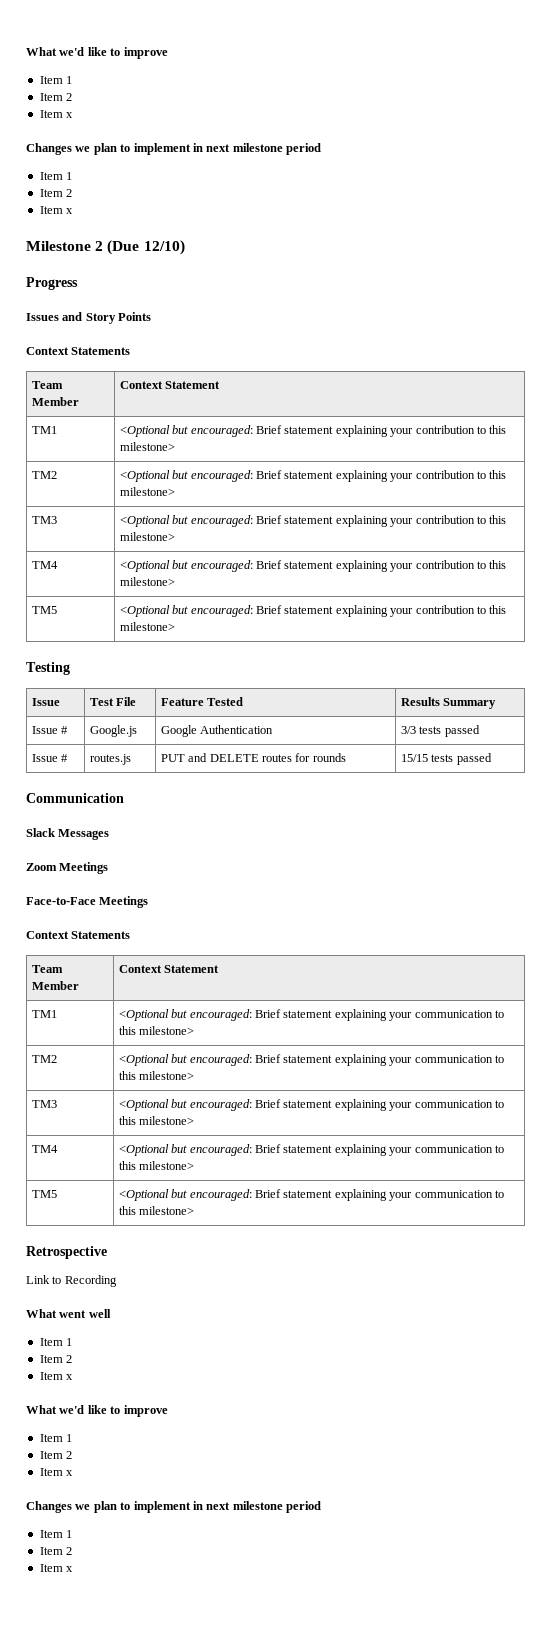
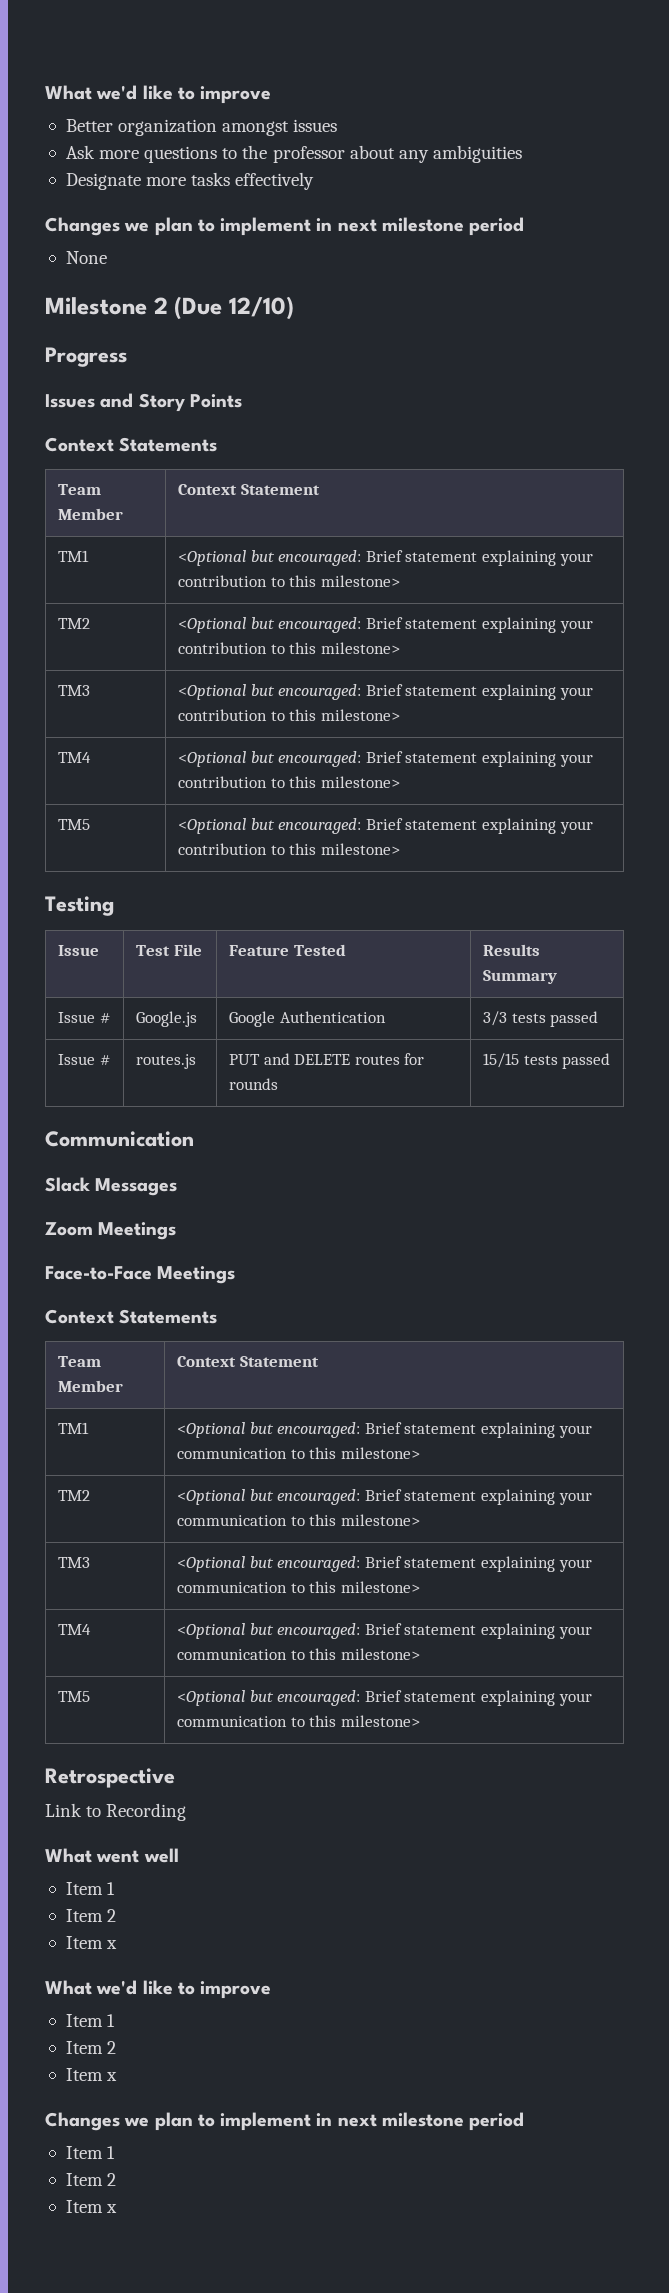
[26,47,168,59] [39,76,73,84] [39,93,73,101] [39,110,74,118] [26,143,321,155] [39,172,73,180] [39,189,73,197] [39,206,74,214] What we'd like to improve // Item 1 // Item 2 // Item x // Changes we plan to implement in next milestone period // Item 1 // Item 2 // Item x -> [45,85,272,104] [65,119,338,136] [65,145,522,163] [65,172,315,190] [45,217,525,236] [65,251,107,264] What we'd like to improve // Better organization amongst issues // Ask more questions to the professor about any ambiguities // Designate more tasks effectively // Changes we plan to implement in next milestone period // None

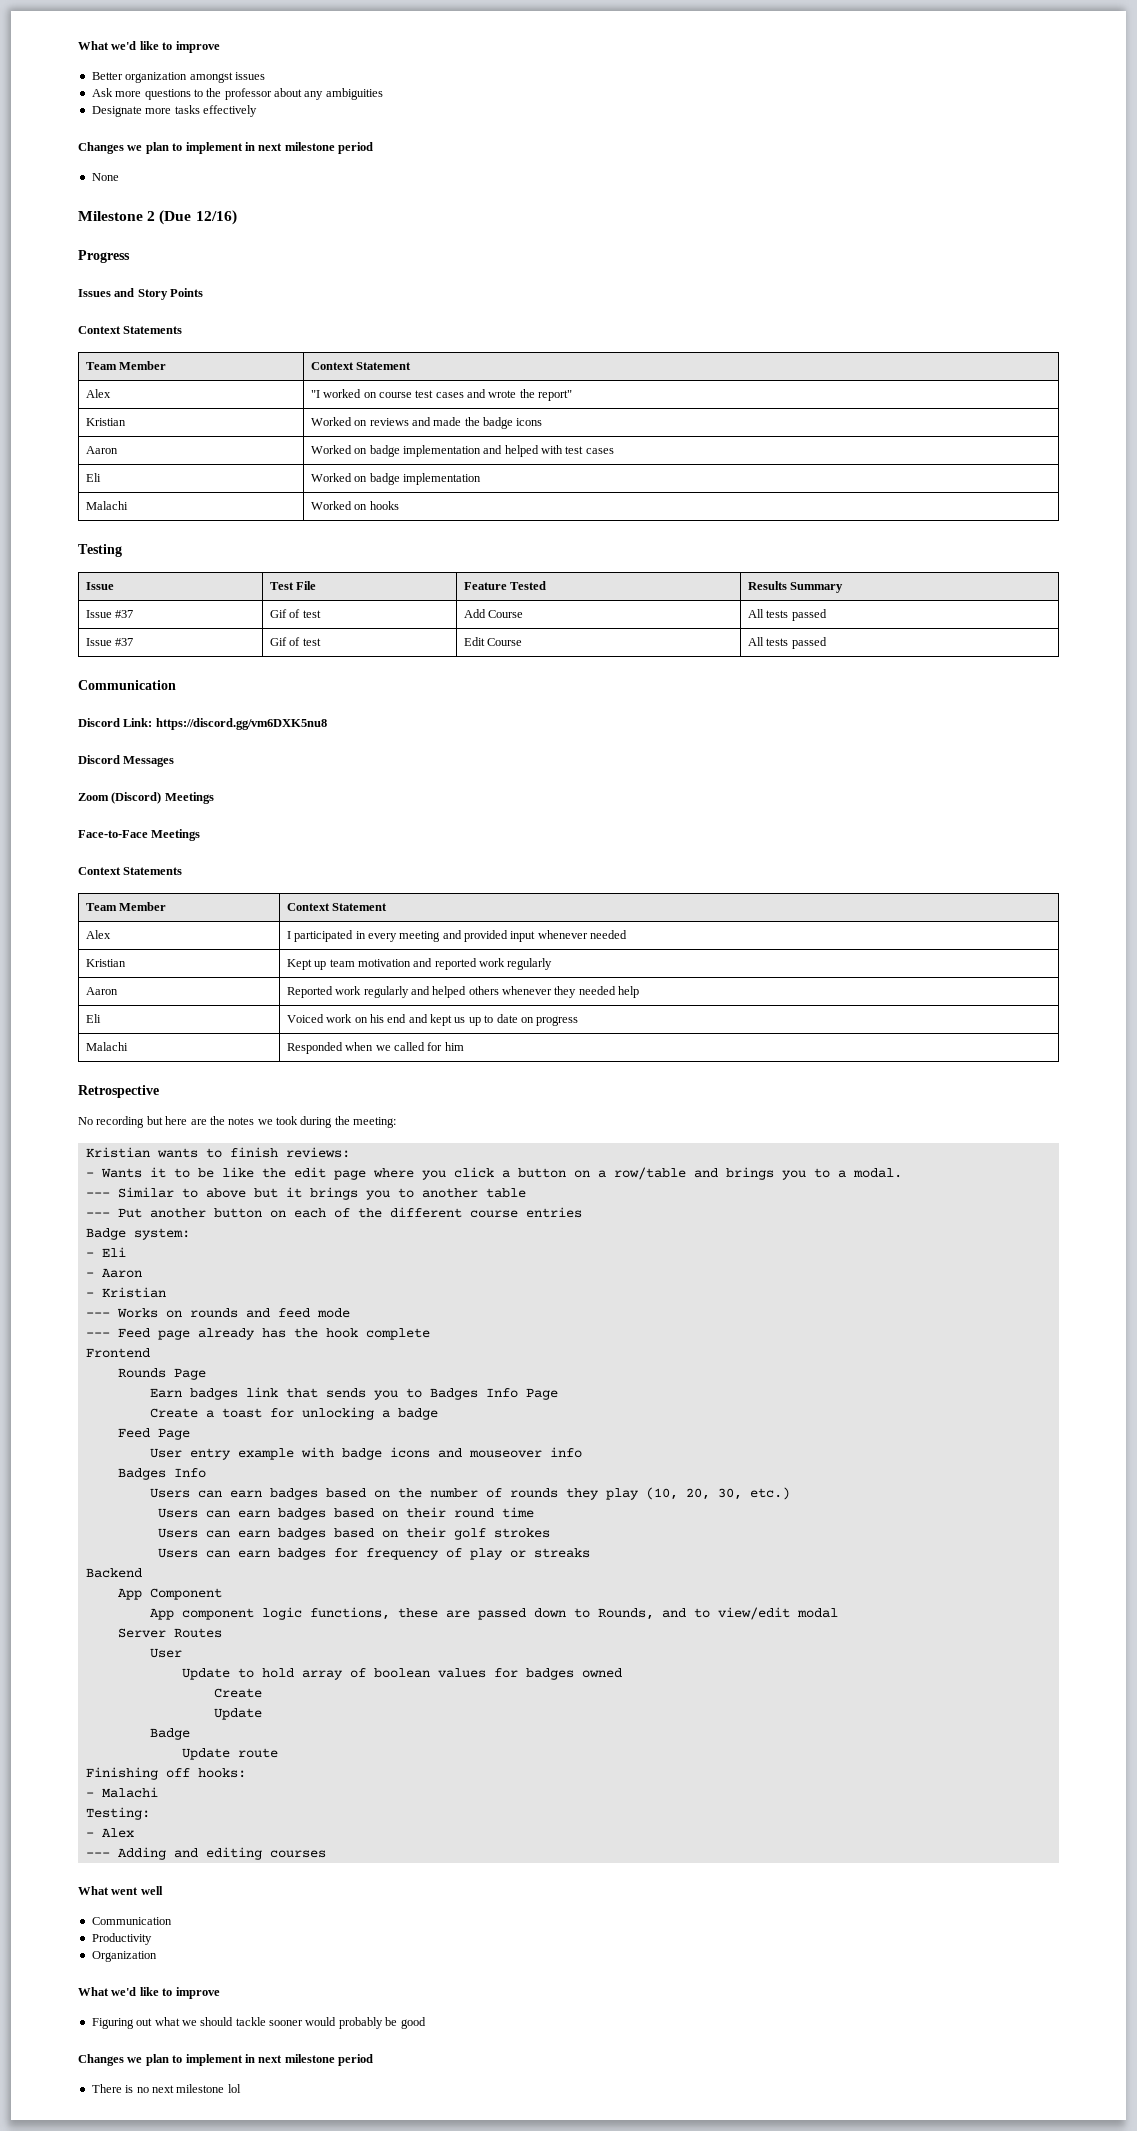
[228,296,294,320] 12/10) -> [195,210,237,225] 12/16)
[57,550,89,562] [177,550,593,566] [177,575,400,587] [57,618,90,629] [177,617,593,633] [177,642,400,654] [57,685,90,696] [177,684,593,700] [177,709,400,721] [57,752,91,763] [177,751,593,767] [177,776,400,788] [57,819,90,830] [177,818,593,834] [177,843,400,855] TM1 | <Optional but encouraged: Brief statement explaining your contribution to this milestone> // TM2 | <Optional but encouraged: Brief statement explaining your contribution to this milestone> // TM3 | <Optional but encouraged: Brief statement explaining your contribution to this milestone> // TM4 | <Optional but encouraged: Brief statement explaining your contribution to this milestone> // TM5 | <Optional but encouraged: Brief statement explaining your contribution to this milestone> -> [85,389,111,398] [310,389,573,401] [85,418,126,426] [310,417,543,429] [85,446,118,454] [310,445,614,457] [85,473,101,482] [310,473,481,485] [85,501,128,510] [310,501,399,510] Alex | "I worked on course test cases and wrote the report" // Kristian | Worked on reviews and made the badge icons // Aaron | Worked on badge implementation and helped with test cases // Eli | Worked on badge implementation // Malachi | Worked on hooks
[99,1013,111,1023] [135,1011,197,1027] [228,1011,386,1027] [482,1011,599,1027] [57,1054,111,1065] [135,1054,196,1069] [228,1053,425,1065] [228,1078,278,1090] [482,1053,519,1068] # | Google.js | Google Authentication | 3/3 tests passed // Issue # | routes.js | PUT and DELETE routes for rounds | 15/15 -> [115,610,134,618] [269,609,321,618] [463,609,524,618] [747,609,827,621] [85,638,134,646] [269,637,321,646] [463,637,523,646] [747,637,764,646] #37 | Gif of test | Add Course | All tests passed // Issue #37 | Gif of test | Edit Course | All
[45,1177,90,1192] Slack -> [78,718,327,730] [78,755,120,764] Discord Link: https://discord.gg/vm6DXK5nu8 // Discord
(93, 1229) none -> [111,792,162,804] (Discord)
[57,1422,89,1434] [176,1422,592,1438] [176,1447,420,1459] [57,1490,90,1501] [176,1489,592,1505] [176,1514,420,1526] [57,1557,90,1568] [176,1556,592,1572] [176,1581,420,1593] [57,1624,91,1635] [176,1623,592,1639] [176,1648,420,1660] [57,1691,90,1702] [176,1690,592,1706] [176,1715,420,1727] [45,1768,175,1788] [45,1803,187,1821] [45,1848,179,1863] [65,1882,116,1895] [65,1909,117,1922] [65,1936,118,1949] [45,1980,272,1999] [65,2014,116,2027] [65,2041,117,2054] [65,2068,118,2081] [45,2112,525,2131] [65,2146,116,2159] [65,2173,117,2186] [65,2200,118,2213] TM1 | <Optional but encouraged: Brief statement explaining your communication to this milestone> // TM2 | <Optional but encouraged: Brief statement explaining your communication to this milestone> // TM3 | <Optional but encouraged: Brief statement explaining your communication to this milestone> // TM4 | <Optional but encouraged: Brief statement explaining your communication to this milestone> // TM5 | <Optional but encouraged: Brief statement explaining your communication to this milestone> // Retrospective // Link to Recording // What went well // Item 1 // Item 2 // Item x // What we'd like to improve // Item 1 // Item 2 // Item x // Changes we plan to implement in next milestone period // Item 1 // Item 2 // Item x -> [85,930,111,939] [286,930,628,942] [85,959,126,967] [286,958,553,970] [85,987,118,995] [286,986,640,998] [85,1014,101,1023] [286,1014,579,1026] [85,1042,128,1051] [286,1042,464,1054] [78,1085,159,1098] [78,1116,397,1128] [85,1147,350,1158] [85,1167,902,1180] [85,1187,526,1200] [85,1207,582,1218] [85,1228,190,1240] [85,1247,126,1257] [85,1268,142,1278] [85,1287,166,1298] [85,1308,350,1318] [85,1328,430,1340] [85,1348,150,1358] [117,1368,206,1380] [149,1387,558,1400] [149,1407,438,1420] [117,1428,190,1440] [149,1447,582,1460] [117,1468,206,1480] [149,1487,790,1500] [157,1507,534,1520] [157,1527,550,1540] [157,1548,590,1560] [85,1568,142,1578] [117,1588,222,1600] [149,1607,838,1620] [117,1628,222,1638] [149,1648,182,1658] [181,1668,622,1680] [213,1688,262,1698] [213,1708,262,1720] [149,1728,190,1740] [181,1748,278,1760] [85,1767,246,1780] [85,1787,158,1798] [85,1807,150,1820] [85,1828,134,1838] [85,1847,326,1860] [78,1886,163,1895] [91,1917,172,1925] [91,1933,152,1945] [91,1951,157,1962] [78,1987,220,1999] [91,2017,426,2029] [78,2054,373,2066] [91,2084,241,2093] Alex | I participated in every meeting and provided input whenever needed // Kristian | Kept up team motivation and reported work regularly // Aaron | Reported work regularly and helped others whenever they needed help // Eli | Voiced work on his end and kept us up to date on progress // Malachi | Responded when we called for him // Retrospective // No recording but here are the notes we took during the meeting: // Kristian wants to finish reviews: // - Wants it to be like the edit page where you click a button on a row/table and brings you to a modal. // --- Similar to above but it brings you to another table // --- Put another button on each of the different course entries // Badge system: // - Eli // - Aaron // - Kristian // --- Works on rounds and feed mode // --- Feed page already has the hook complete // Frontend // Rounds Page // Earn badges link that sends you to Badges Info Page // Create a toast for unlocking a badge // Feed Page // User entry example with badge icons and mouseover info // Badges Info // Users can earn badges based on the number of rounds they play (10, 20, 30, etc.) // Users can earn badges based on their round time // Users can earn badges based on their golf strokes // Users can earn badges for frequency of play or streaks // Backend // App Component // App component logic functions, these are passed down to Rounds, and to view/edit modal // Server Routes // User // Update to hold array of boolean values for badges owned // Create // Update // Badge // Update route // Finishing off hooks: // - Malachi // Testing: // - Alex // --- Adding and editing courses // What went well // Communication // Productivity // Organization // What we'd like to improve // Figuring out what we should tackle sooner would probably be good // Changes we plan to implement in next milestone period // There is no next milestone lol

